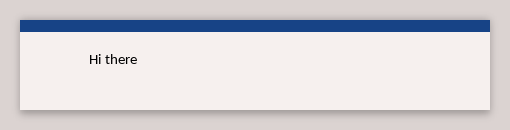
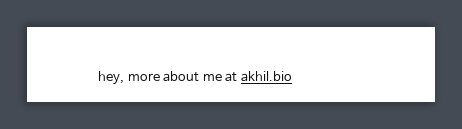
[89,54,137,64] Hi there -> [98,71,292,85] hey, more about me at akhil.bio

